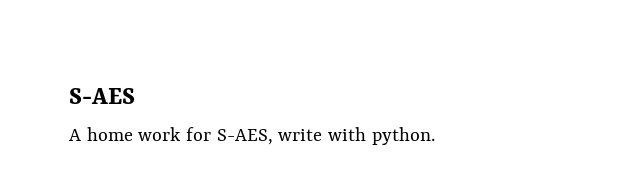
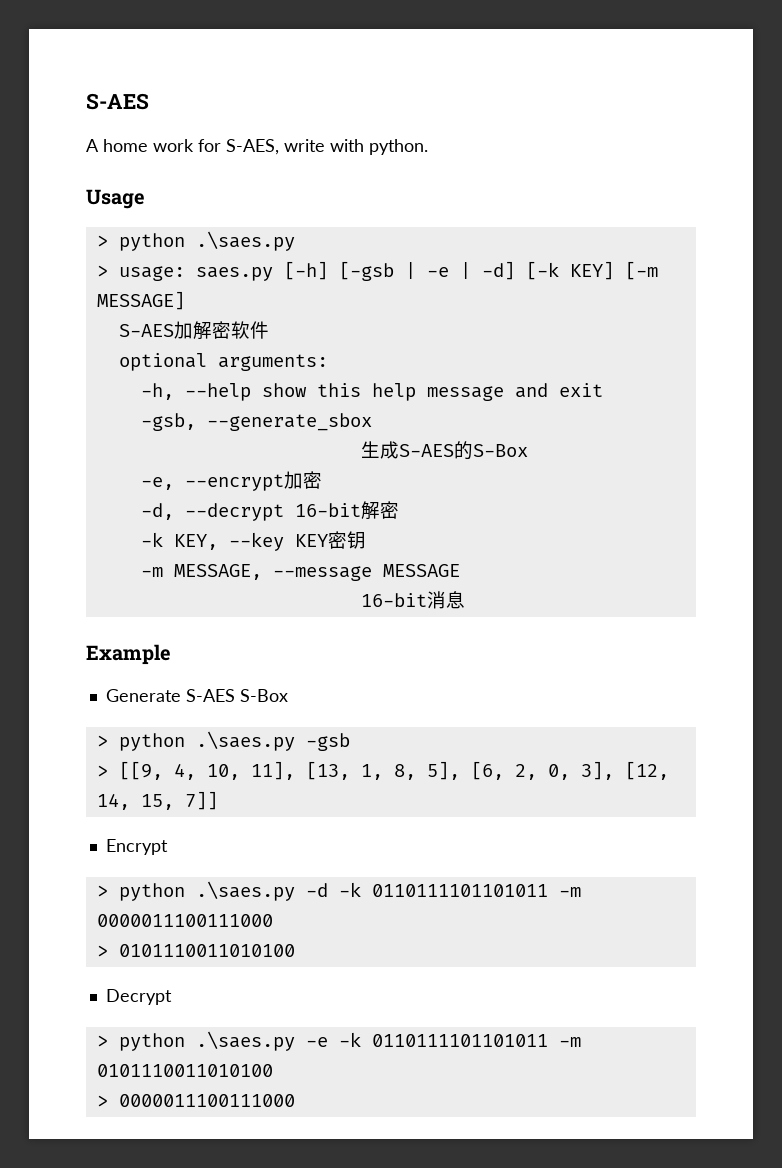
(435, 136) none -> [86,189,145,209] [96,231,295,251] [96,261,658,281] [96,291,185,310] [118,321,269,340] [118,353,328,371] [140,383,603,401] [140,413,372,431] [360,441,528,460] [140,471,322,491] [140,501,399,521] [140,531,366,551] [140,564,460,581] [360,591,465,609] [86,644,171,665] [105,689,288,702] [96,731,350,751] [96,761,669,780] [96,791,218,810] [105,839,168,855] [96,881,581,901] [96,914,273,927] [96,944,295,957] [105,989,172,1005] [96,1031,581,1051] [96,1064,273,1077] [96,1094,295,1107] // Usage // > python .\saes.py // > usage: saes.py [-h] [-gsb | -e | -d] [-k KEY] [-m MESSAGE] // S-AES加解密软件 // optional arguments: // -h, --help show this help message and exit // -gsb, --generate_sbox // 生成S-AES的S-Box // -e, --encrypt加密 // -d, --decrypt 16-bit解密 // -k KEY, --key KEY密钥 // -m MESSAGE, --message MESSAGE // 16-bit消息 // Example // Generate S-AES S-Box // > python .\saes.py -gsb // > [[9, 4, 10, 11], [13, 1, 8, 5], [6, 2, 0, 3], [12, 14, 15, 7]] // Encrypt // > python .\saes.py -d -k 0110111101101011 -m 0000011100111000 // > 0101110011010100 // Decrypt // > python .\saes.py -e -k 0110111101101011 -m 0101110011010100 // > 0000011100111000

